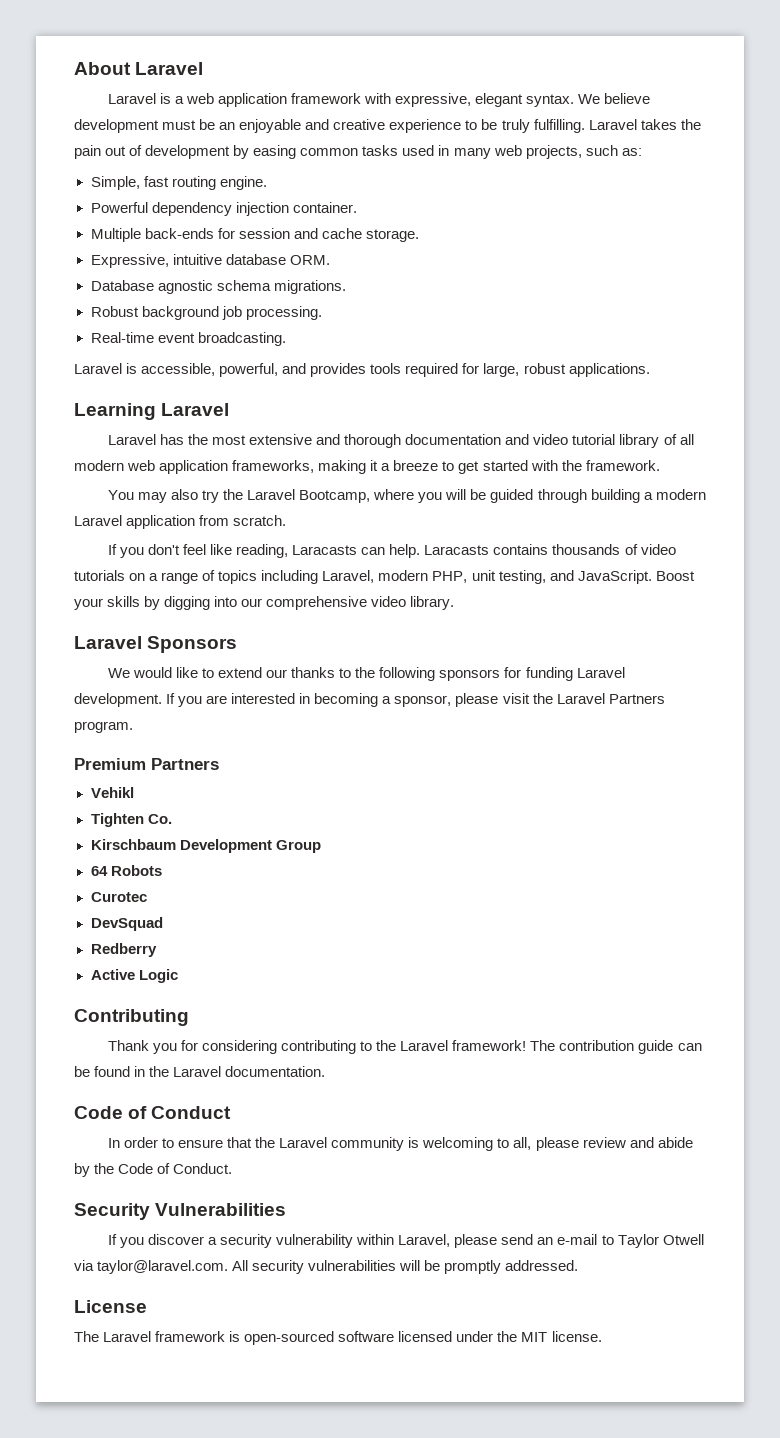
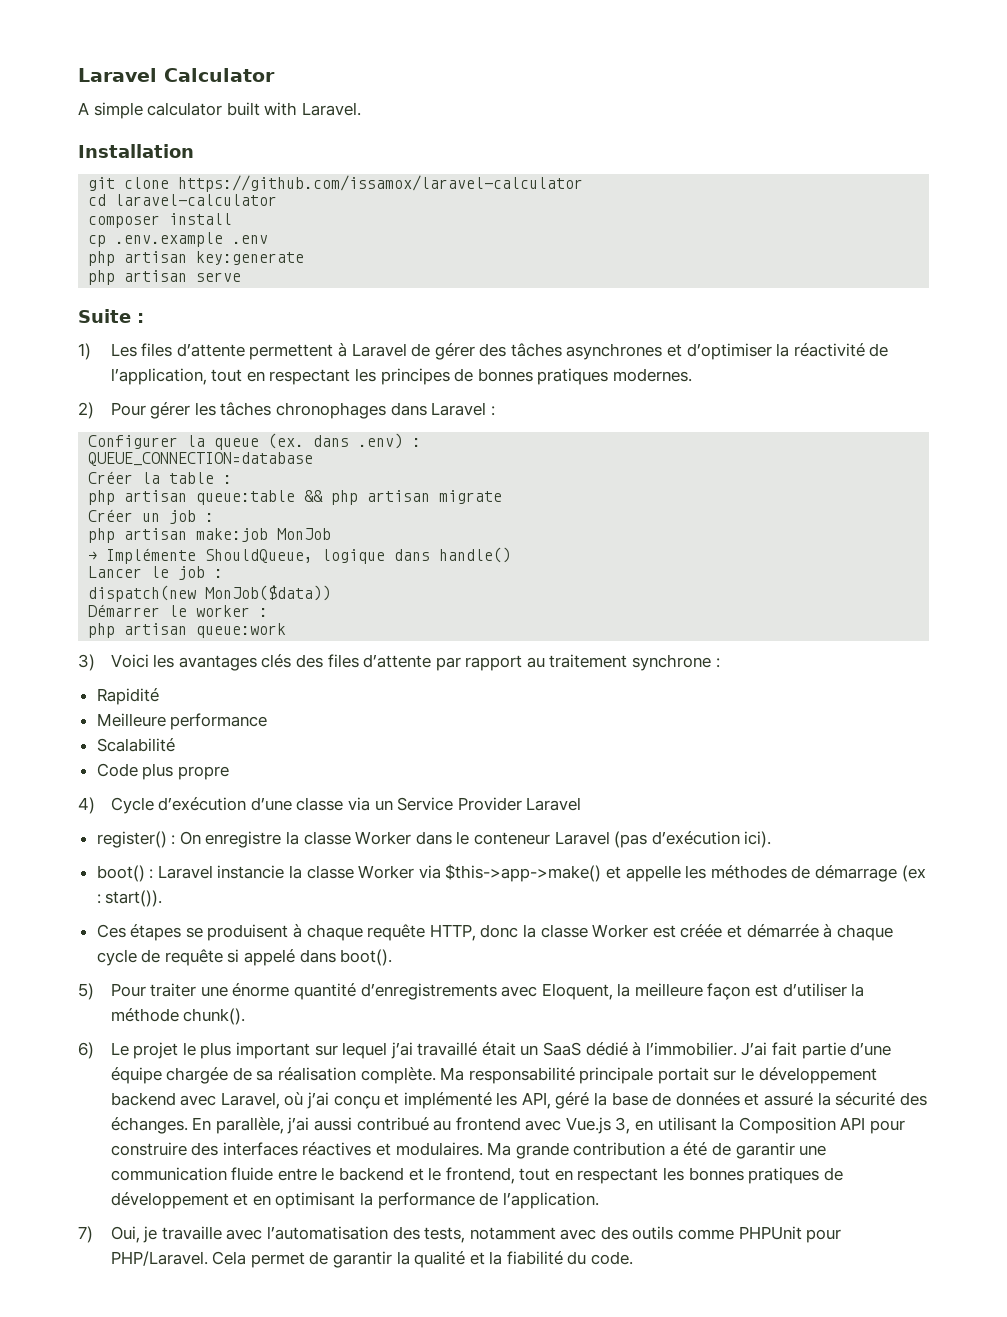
[74,62,204,75] [107,93,651,107] [74,119,701,133] [74,145,642,159] [90,176,267,190] [90,202,357,216] [90,228,419,242] [90,254,330,268] [90,280,346,294] [90,306,322,320] [90,332,286,346] [74,363,650,377] [74,403,230,420] [107,434,694,448] [74,460,660,474] [107,489,706,503] [74,515,287,529] [107,544,676,558] [74,570,695,584] [74,596,455,610] [74,636,238,653] [107,667,625,681] [74,693,665,707] [74,721,133,733] [74,758,219,770] [90,787,134,798] [90,813,172,827] [90,839,321,853] [90,865,162,876] [90,892,147,902] [90,917,163,931] [90,943,157,957] [90,969,178,983] [74,1009,189,1026] [107,1040,702,1054] [74,1066,326,1077] [74,1106,232,1119] [107,1137,693,1151] [74,1163,233,1177] [74,1203,287,1220] [107,1234,704,1248] [74,1260,579,1274] [74,1300,147,1313] [74,1331,602,1345] About Laravel // Laravel is a web application framework with expressive, elegant syntax. We believe development must be an enjoyable and creative experience to be truly fulfilling. Laravel takes the pain out of development by easing common tasks used in many web projects, such as: // Simple, fast routing engine. // Powerful dependency injection container. // Multiple back-ends for session and cache storage. // Expressive, intuitive database ORM. // Database agnostic schema migrations. // Robust background job processing. // Real-time event broadcasting. // Laravel is accessible, powerful, and provides tools required for large, robust applications. // Learning Laravel // Laravel has the most extensive and thorough documentation and video tutorial library of all modern web application frameworks, making it a breeze to get started with the framework. // You may also try the Laravel Bootcamp, where you will be guided through building a modern Laravel application from scratch. // If you don't feel like reading, Laracasts can help. Laracasts contains thousands of video tutorials on a range of topics including Laravel, modern PHP, unit testing, and JavaScript. Boost your skills by digging into our comprehensive video library. // Laravel Sponsors // We would like to extend our thanks to the following sponsors for funding Laravel development. If you are interested in becoming a sponsor, please visit the Laravel Partners program. // Premium Partners // Vehikl // Tighten Co. // Kirschbaum Development Group // 64 Robots // Curotec // DevSquad // Redberry // Active Logic // Contributing // Thank you for considering contributing to the Laravel framework! The contribution guide can be found in the Laravel documentation. // Code of Conduct // In order to ensure that the Laravel community is welcoming to all, please review and abide by the Code of Conduct. // Security Vulnerabilities // If you discover a security vulnerability within Laravel, please send an e-mail to Taylor Otwell via taylor@laravel.com. All security vulnerabilities will be promptly addressed. // License // The Laravel framework is open-sourced software licensed under the MIT license. -> [78,68,275,82] [78,102,361,119] [78,144,194,158] [88,175,584,192] [88,194,278,206] [88,213,233,228] [88,232,269,247] [88,251,305,266] [88,270,242,285] [78,309,144,323] [78,343,889,360] [110,368,692,385] [78,402,495,419] [88,433,422,450] [88,452,314,466] [88,471,233,484] [88,490,503,505] [88,509,215,524] [88,528,332,543] [88,547,512,564] [88,566,224,580] [88,585,332,602] [88,604,269,617] [88,623,287,638] [78,654,720,671] [96,688,159,705] [96,713,268,730] [96,738,175,752] [96,763,229,780] [78,797,582,814] [96,831,772,848] [96,864,926,882] [96,890,163,907] [96,924,893,941] [96,949,393,966] [78,983,865,1000] [110,1008,246,1025] [78,1042,892,1059] [110,1067,877,1084] [110,1092,927,1109] [110,1117,906,1134] [110,1142,827,1159] [110,1167,843,1184] [110,1192,599,1209] [78,1226,842,1243] [110,1251,634,1268] Laravel Calculator // A simple calculator built with Laravel. // Installation // git clone https://github.com/issamox/laravel-calculator // cd laravel-calculator // composer install // cp .env.example .env // php artisan key:generate // php artisan serve // Suite : // 1) Les files d’attente permettent à Laravel de gérer des tâches asynchrones et d’optimiser la réactivité de l’application, tout en respectant les principes de bonnes pratiques modernes. // 2) Pour gérer les tâches chronophages dans Laravel : // Configurer la queue (ex. dans .env) : // QUEUE_CONNECTION=database // Créer la table : // php artisan queue:table && php artisan migrate // Créer un job : // php artisan make:job MonJob // → Implémente ShouldQueue, logique dans handle() // Lancer le job : // dispatch(new MonJob($data)) // Démarrer le worker : // php artisan queue:work // 3) Voici les avantages clés des files d’attente par rapport au traitement synchrone : // Rapidité // Meilleure performance // Scalabilité // Code plus propre // 4) Cycle d’exécution d’une classe via un Service Provider Laravel // register() : On enregistre la classe Worker dans le conteneur Laravel (pas d’exécution ici). // boot() : Laravel instancie la classe Worker via $this->app->make() et appelle les méthodes de démarrage (ex : start()). // Ces étapes se produisent à chaque requête HTTP, donc la classe Worker est créée et démarrée à chaque cycle de requête si appelé dans boot(). // 5) Pour traiter une énorme quantité d’enregistrements avec Eloquent, la meilleure façon est d’utiliser la méthode chunk(). // 6) Le projet le plus important sur lequel j’ai travaillé était un SaaS dédié à l’immobilier. J’ai fait partie d’une équipe chargée de sa réalisation complète. Ma responsabilité principale portait sur le développement backend avec Laravel, où j’ai conçu et implémenté les API, géré la base de données et assuré la sécurité des échanges. En parallèle, j’ai aussi contribué au frontend avec Vue.js 3, en utilisant la Composition API pour construire des interfaces réactives et modulaires. Ma grande contribution a été de garantir une communication fluide entre le backend et le frontend, tout en respectant les bonnes pratiques de développement et en optimisant la performance de l’application. // 7) Oui, je travaille avec l’automatisation des tests, notamment avec des outils comme PHPUnit pour PHP/Laravel. Cela permet de garantir la qualité et la fiabilité du code.

